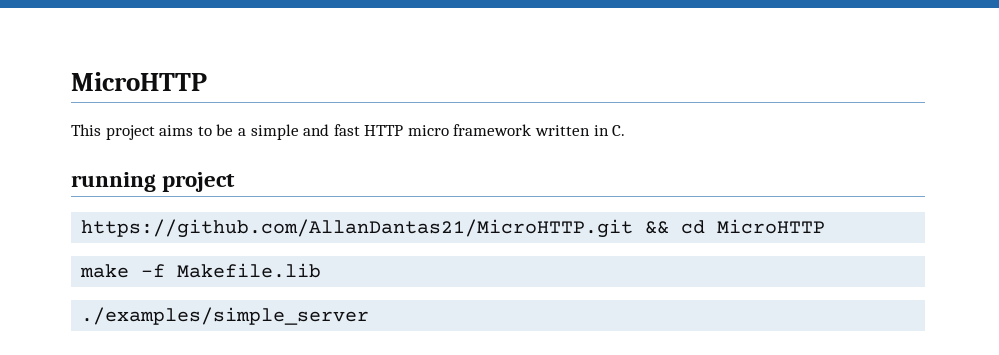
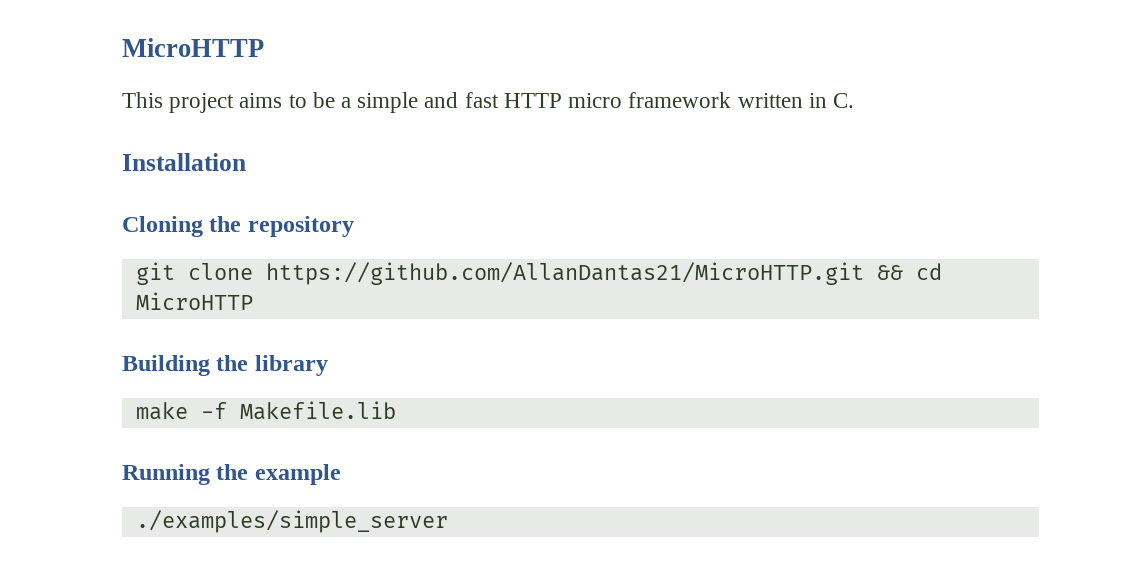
[71,172,236,192] running project // -> [122,153,246,171] [122,216,354,237] [135,262,253,285] Installation // Cloning the repository // git clone
(826, 226) none -> [122,355,328,376] // Building the library
(322, 270) none -> [122,464,341,485] // Running the example

